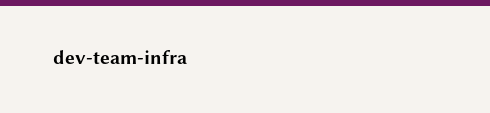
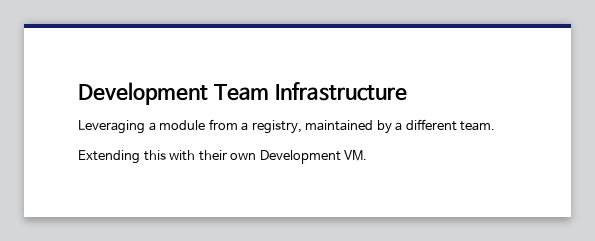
[53,50,187,64] dev-team-infra -> [78,82,408,105] [78,119,496,134] [78,150,368,164] Development Team Infrastructure // Leveraging a module from a registry, maintained by a different team. // Extending this with their own Development VM.

